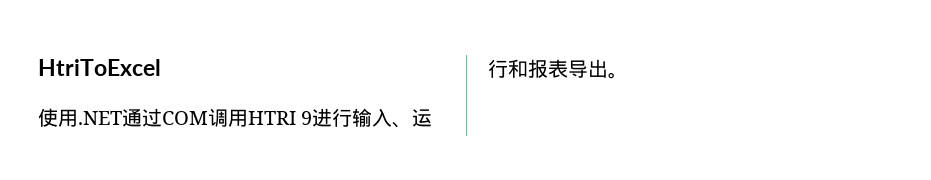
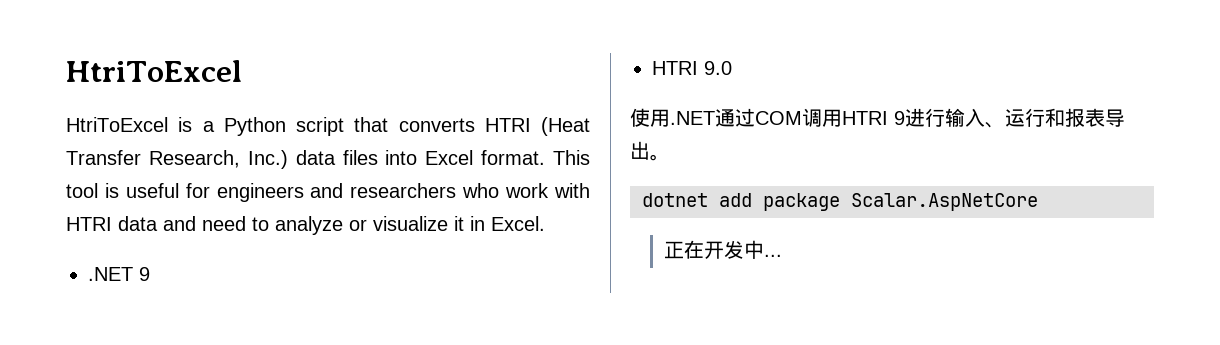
[38,59,161,76] HtriToExcel -> [66,60,242,82] [66,117,590,136] [66,150,590,169] [66,183,591,202] [66,216,545,235] [88,267,150,281] [652,61,732,75] HtriToExcel // HtriToExcel is a Python script that converts HTRI (Heat Transfer Research, Inc.) data files into Excel format. This tool is useful for engineers and researchers who work with HTRI data and need to analyze or visualize it in Excel. // .NET 9 // HTRI 9.0
(628, 75) none -> [642,193,1038,211] [663,240,782,259] // dotnet add package Scalar.AspNetCore // 正在开发中...

